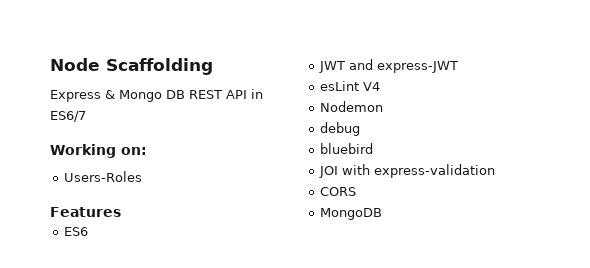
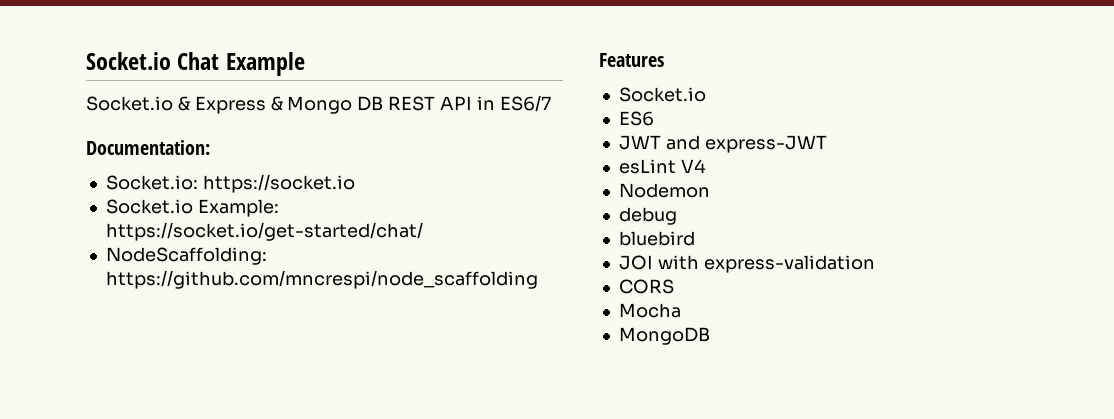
[50,58,213,75] Node Scaffolding // -> [86,52,305,76] [86,96,190,111] Socket.io Chat Example // Socket.io &
[50,144,147,158] [64,171,143,182] Working on: // Users-Roles -> [86,140,210,155] [105,174,355,193] [105,199,279,217] [105,222,423,241] [105,247,267,265] [105,270,538,289] Documentation: // Socket.io: https://socket.io // Socket.io Example: https://socket.io/get-started/chat/ // NodeScaffolding: https://github.com/mncrespi/node_scaffolding
(121, 212) none -> [618,87,706,102] // Socket.io
(357, 191) none -> [618,303,681,318] // Mocha

